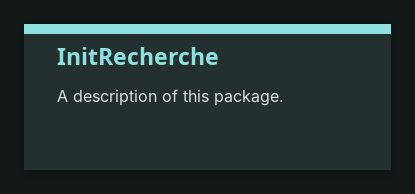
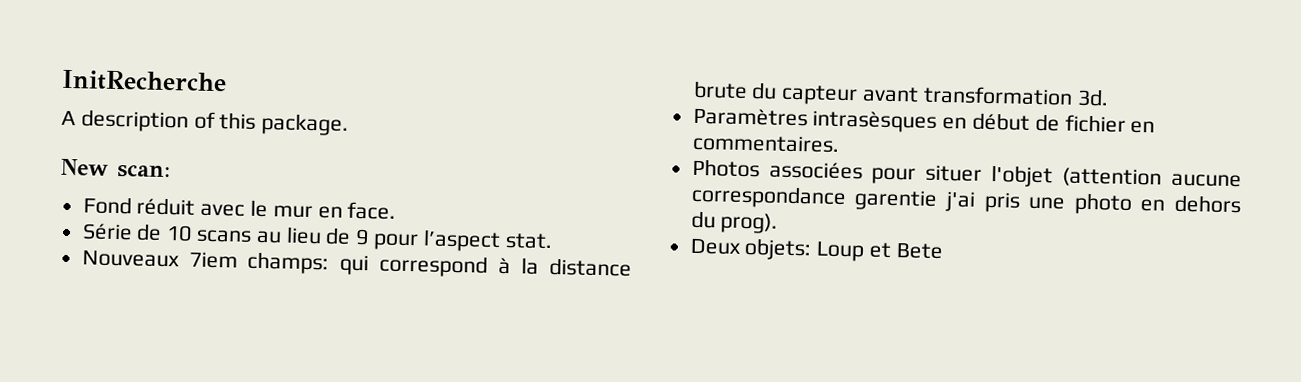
(284, 98) none -> [60,158,171,179] [82,196,397,220] [81,223,553,252] [81,250,632,278] [692,80,1109,107] [692,107,1156,134] [691,133,840,153] [691,158,1242,188] [690,184,1242,215] [690,210,779,234] [689,237,943,262] // New scan: // Fond réduit avec le mur en face. // Série de 10 scans au lieu de 9 pour l’aspect stat. // Nouveaux 7iem champs: qui correspond à la distance brute du capteur avant transformation 3d. // Paramètres intrasèsques en début de fichier en commentaires. // Photos associées pour situer l'objet (attention aucune correspondance garentie j'ai pris une photo en dehors du prog). // Deux objets: Loup et Bete

